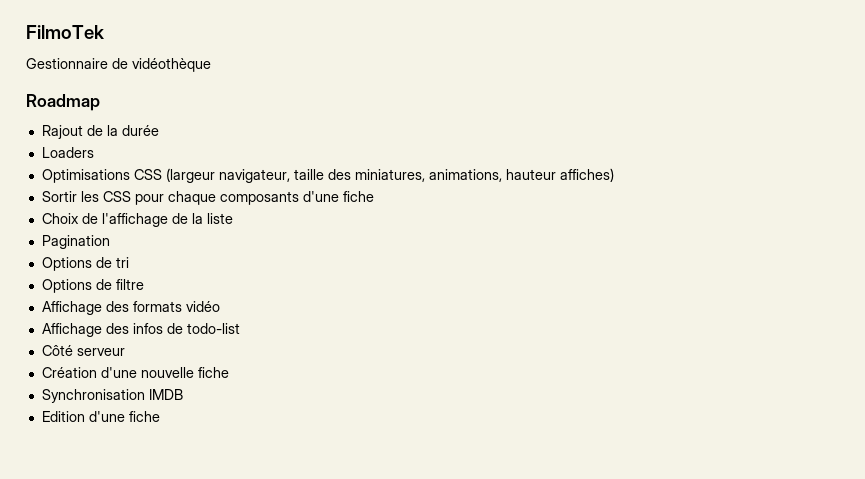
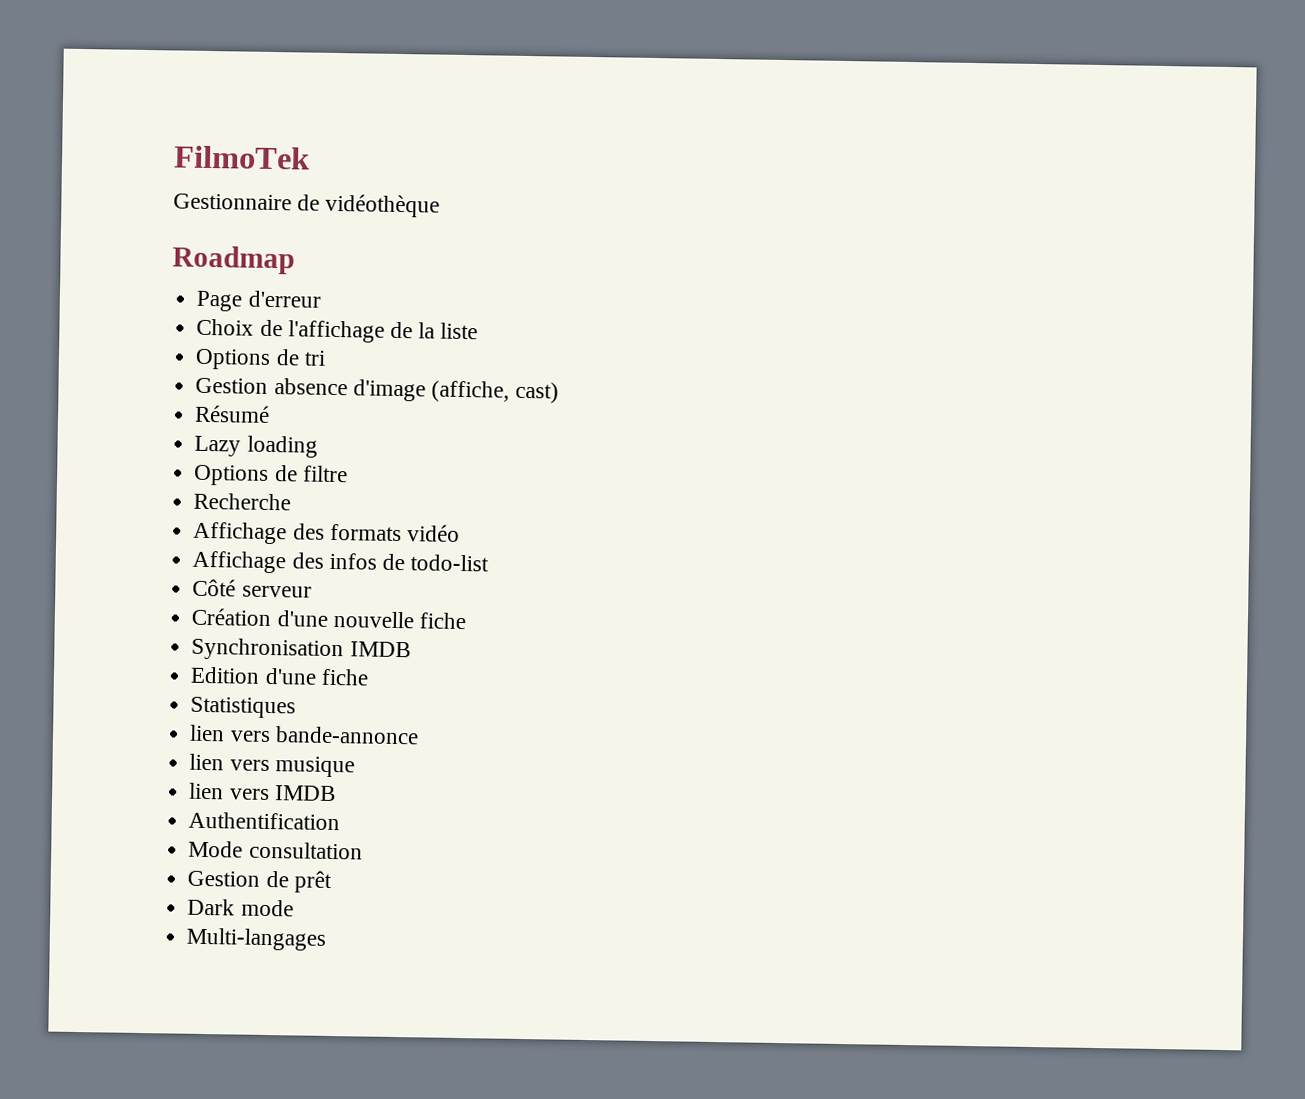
[41,125,159,139] [41,147,94,158] [41,168,614,183] [41,191,374,205] Rajout de la durée // Loaders // Optimisations CSS (largeur navigateur, taille des miniatures, animations, hauteur affiches) // Sortir les CSS pour chaque composants d'une fiche -> [196,290,322,312] Page d'erreur
[41,235,110,249] // Pagination -> (479, 331) none
(129, 262) none -> [195,377,560,404] [194,404,271,423] [194,435,318,458] // Gestion absence d'image (affiche, cast) // Résumé // Lazy loading
(144, 284) none -> [193,492,292,511] // Recherche
(160, 416) none -> [190,696,297,719] [189,724,419,745] [189,753,355,778] [189,782,336,802] [188,811,341,831] [188,840,363,860] [187,870,332,894] [187,898,294,917] [186,927,327,951] // Statistiques // lien vers bande-annonce // lien vers musique // lien vers IMDB // Authentification // Mode consultation // Gestion de prêt // Dark mode // Multi-langages

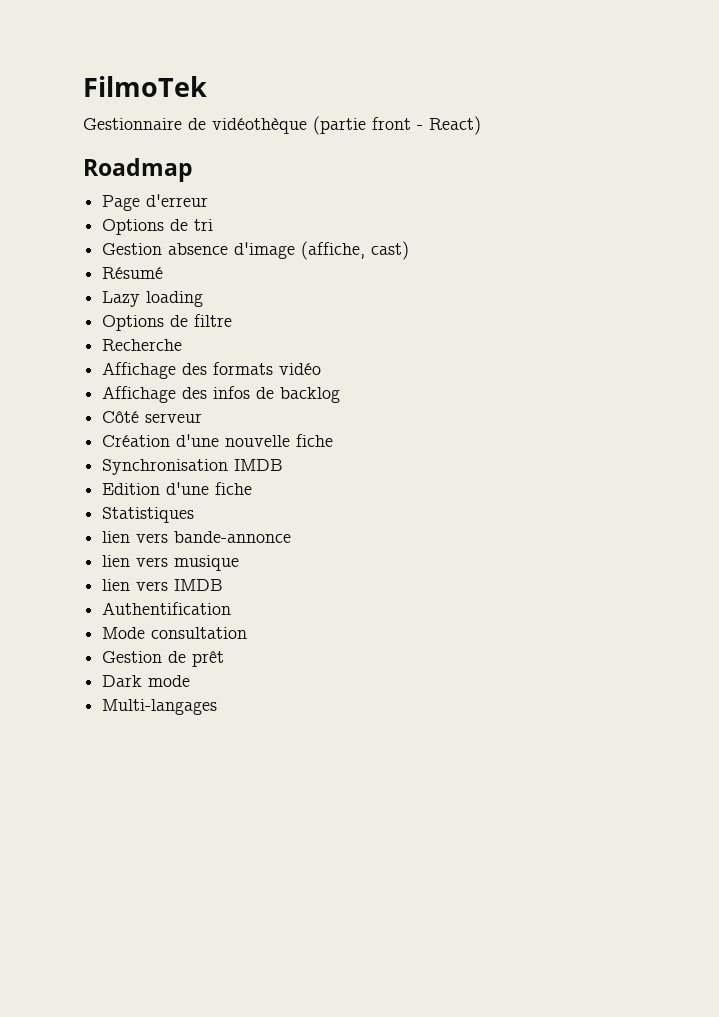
(441, 205) none -> [313,116,481,135] (partie front - React)
[196,318,479,343] // Choix de l'affichage de la liste -> (209, 200) none
[410,554,490,572] todo-list -> [280,387,341,403] backlog

